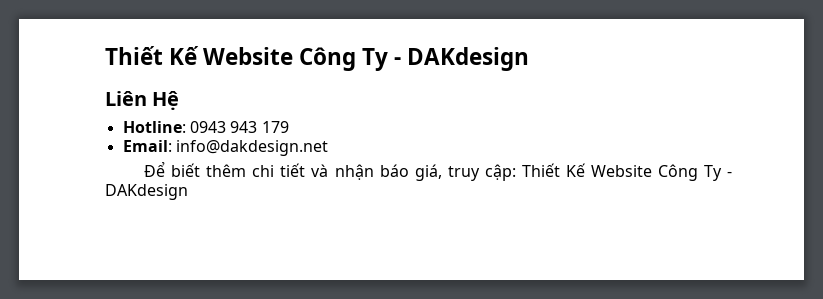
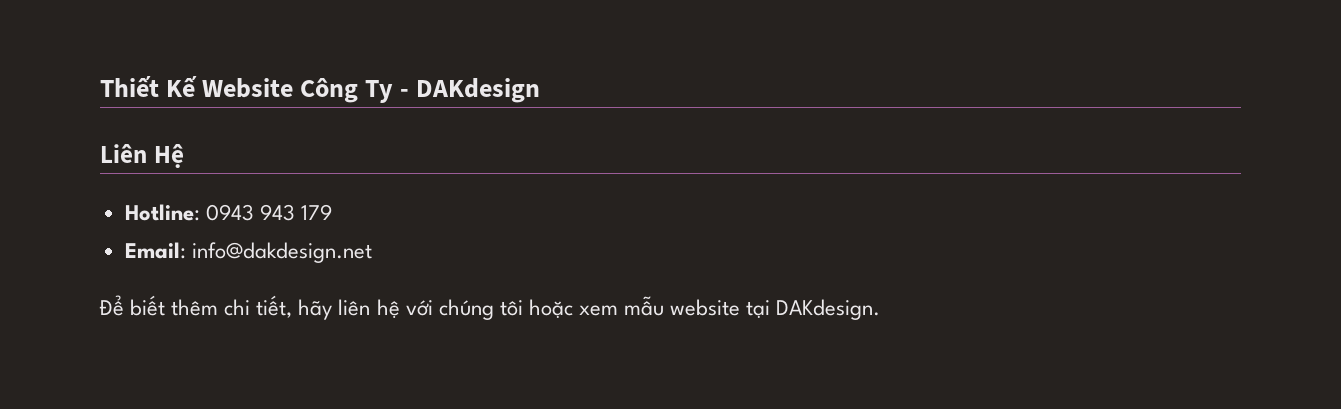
[280,163,733,181] [105,184,188,200] tiết và nhận báo giá, truy cập: Thiết Kế Website Công Ty - DAKdesign -> [256,295,881,320] tiết, hãy liên hệ với chúng tôi hoặc xem mẫu website tại DAKdesign.

